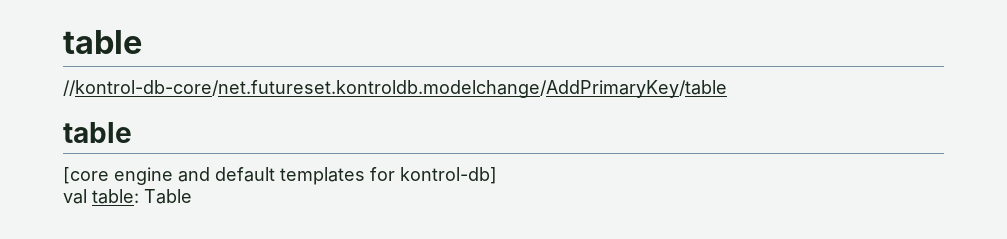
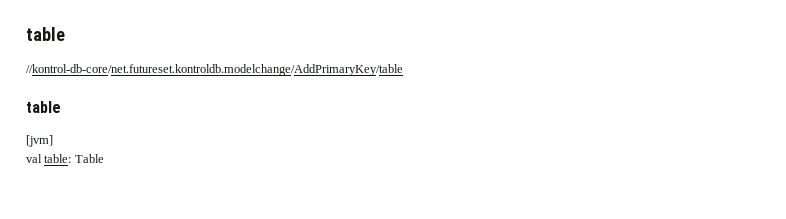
[63,167,497,185] [core engine and default templates for kontrol-db] -> [26,135,53,147] [jvm]

